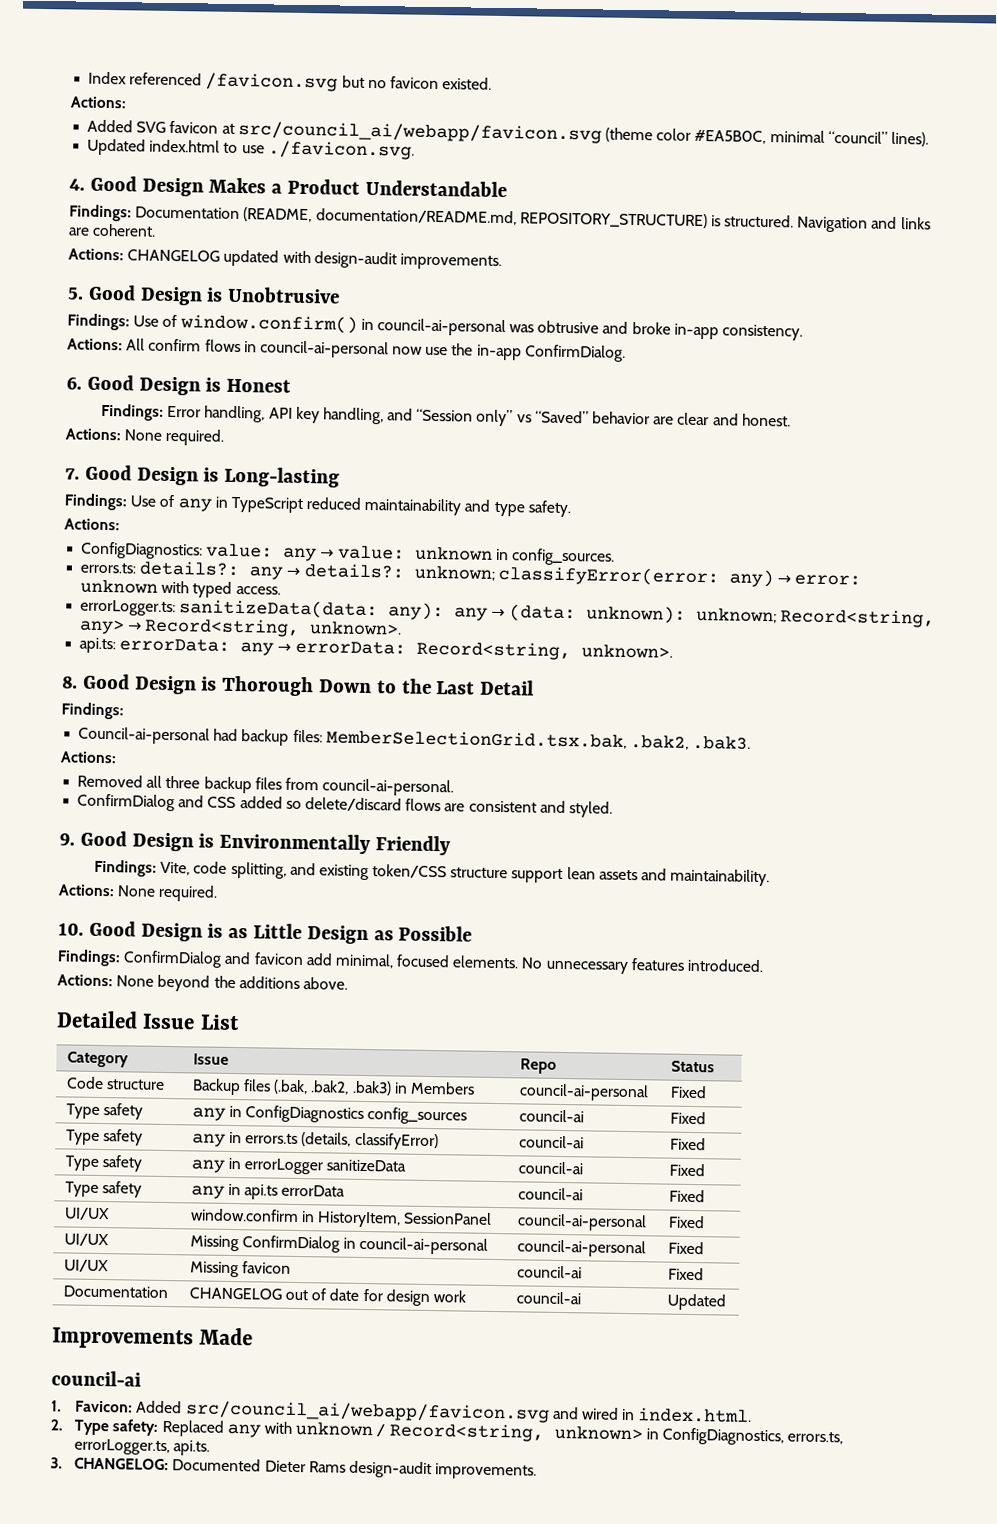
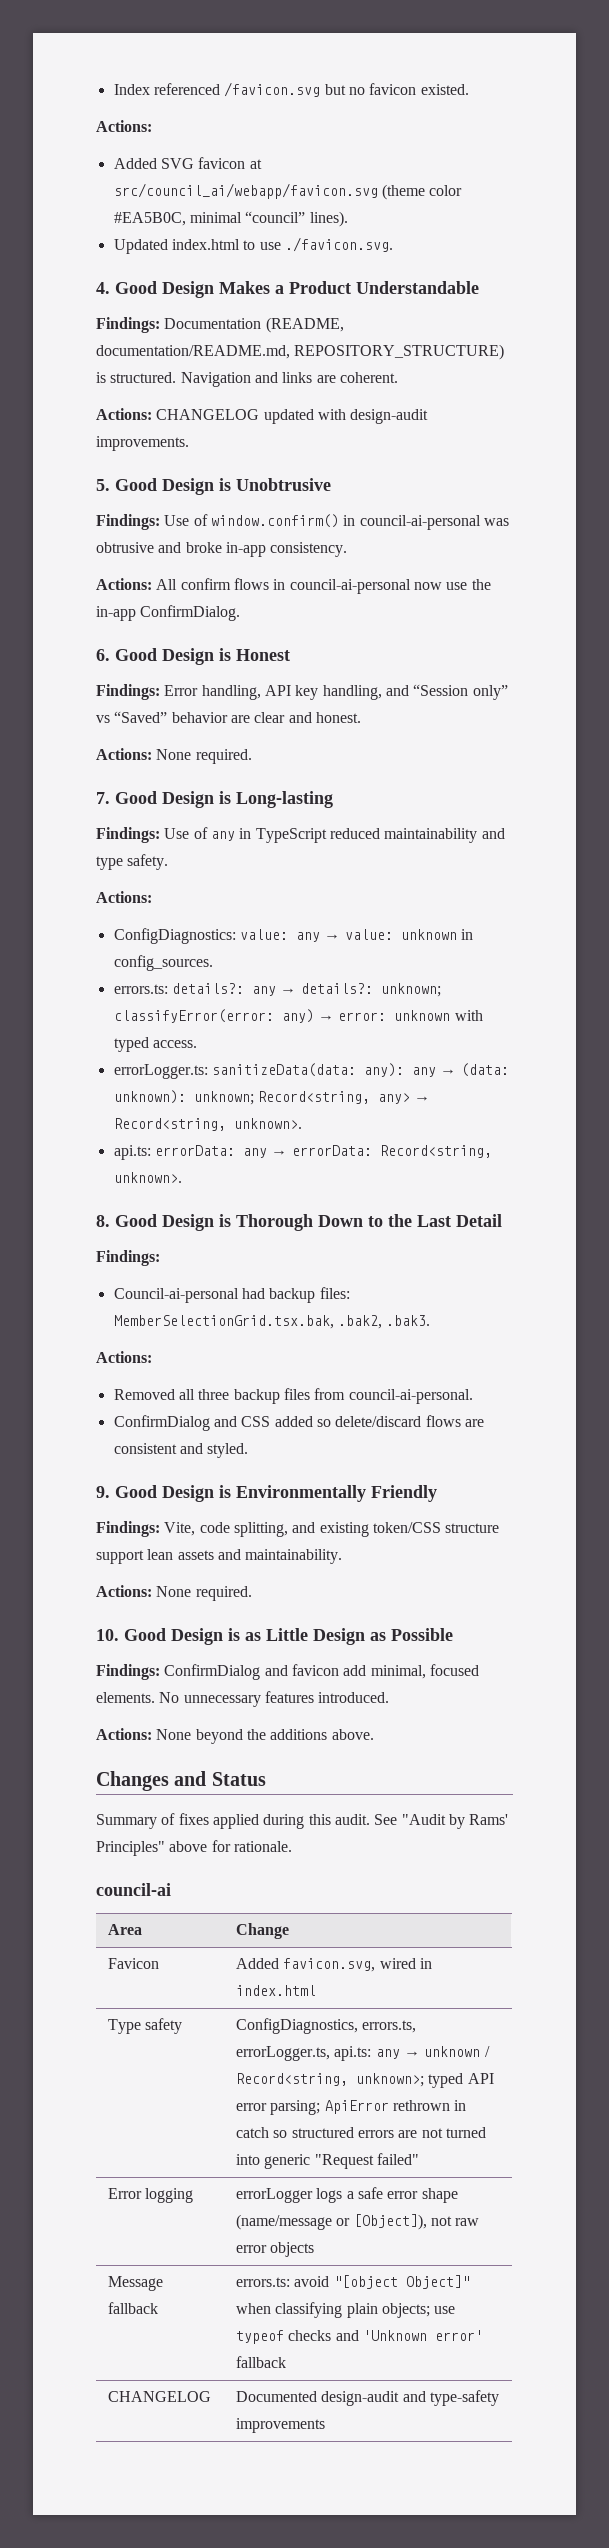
[56,1010,240,1031] [66,1051,129,1068] [192,1053,229,1065] [519,1058,557,1074] [670,1060,715,1073] [65,1076,166,1090] [191,1078,476,1096] [518,1083,649,1102] [669,1085,707,1099] [65,1103,144,1120] [191,1105,468,1125] [518,1109,584,1123] [669,1111,706,1125] [65,1129,144,1146] [191,1131,439,1151] [518,1135,584,1149] [669,1137,706,1151] [64,1155,143,1172] [190,1157,407,1175] [517,1161,583,1175] [668,1163,705,1177] [64,1181,143,1198] [190,1183,346,1200] [517,1187,583,1201] [668,1189,705,1203] [64,1207,110,1221] [190,1208,493,1228] [516,1213,647,1232] [667,1215,705,1229] [63,1233,109,1247] [189,1235,489,1255] [516,1239,646,1258] [667,1241,704,1255] [63,1259,109,1273] [189,1261,292,1278] [516,1265,582,1279] [667,1267,704,1281] [62,1285,168,1299] [188,1287,467,1307] [515,1291,581,1305] [666,1293,726,1311] [52,1327,254,1350] [51,1370,141,1387] [51,1400,753,1423] [50,1419,844,1446] [74,1438,211,1456] [50,1457,538,1480] Detailed Issue List // Category | Issue | Repo | Status // Code structure | Backup files (.bak, .bak2, .bak3) in Members | council-ai-personal | Fixed // Type safety | any in ConfigDiagnostics config_sources | council-ai | Fixed // Type safety | any in errors.ts (details, classifyError) | council-ai | Fixed // Type safety | any in errorLogger sanitizeData | council-ai | Fixed // Type safety | any in api.ts errorData | council-ai | Fixed // UI/UX | window.confirm in HistoryItem, SessionPanel | council-ai-personal | Fixed // UI/UX | Missing ConfirmDialog in council-ai-personal | council-ai-personal | Fixed // UI/UX | Missing favicon | council-ai | Fixed // Documentation | CHANGELOG out of date for design work | council-ai | Updated // Improvements Made // council-ai // 1. Favicon: Added src/council_ai/webapp/favicon.svg and wired in index.html. // 2. Type safety: Replaced any with unknown / Record<string, unknown> in ConfigDiagnostics, errors.ts, errorLogger.ts, api.ts. // 3. CHANGELOG: Documented Dieter Rams design-audit improvements. -> [96,1771,266,1791] [96,1813,509,1829] [96,1840,292,1856] [96,1883,171,1896] [108,1924,143,1935] [236,1923,290,1939] [108,1958,160,1969] [236,1958,432,1972] [236,1985,317,1996] [108,2018,183,2034] [236,2018,417,2034] [236,2046,490,2061] [236,2073,494,2088] [236,2100,467,2115] [236,2127,486,2138] [236,2153,419,2169] [108,2188,194,2203] [236,2187,458,2203] [236,2214,480,2230] [236,2242,315,2257] [108,2276,164,2291] [108,2302,159,2314] [236,2275,470,2289] [236,2302,456,2318] [236,2330,483,2344] [236,2356,287,2368] [108,2391,212,2402] [236,2390,499,2406] [236,2418,326,2433] Changes and Status // Summary of fixes applied during this audit. See "Audit by Rams' Principles" above for rationale. // council-ai // Area | Change // Favicon | Added favicon.svg, wired in index.html // Type safety | ConfigDiagnostics, errors.ts, errorLogger.ts, api.ts: any → unknown / Record<string, unknown>; typed API error parsing; ApiError rethrown in catch so structured errors are not turned into generic "Request failed" // Error logging | errorLogger logs a safe error shape (name/message or [Object]), not raw error objects // Message fallback | errors.ts: avoid "[object Object]" when classifying plain objects; use typeof checks and 'Unknown error' fallback // CHANGELOG | Documented design-audit and type-safety improvements

